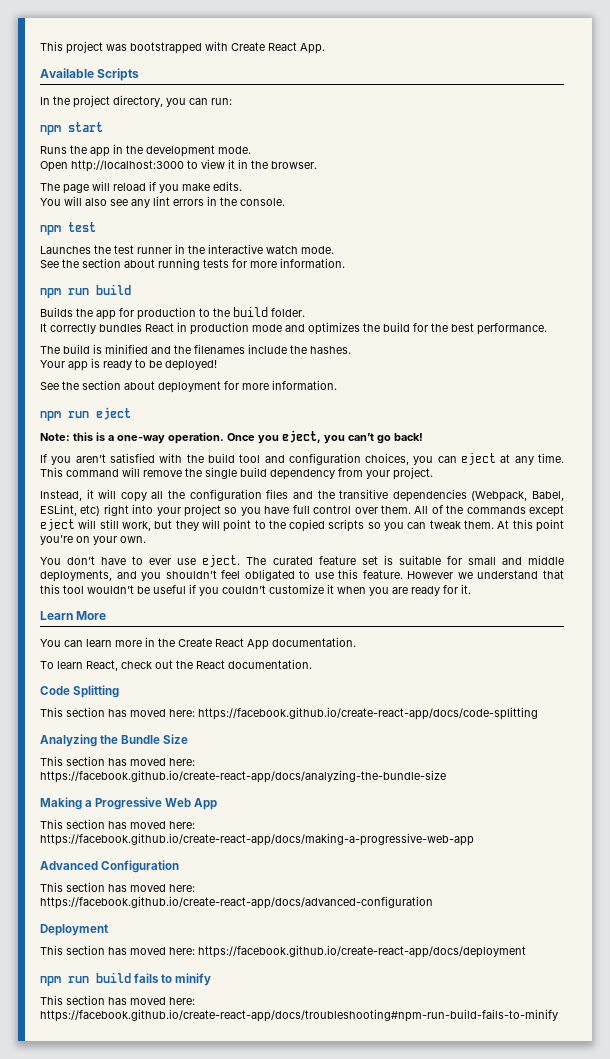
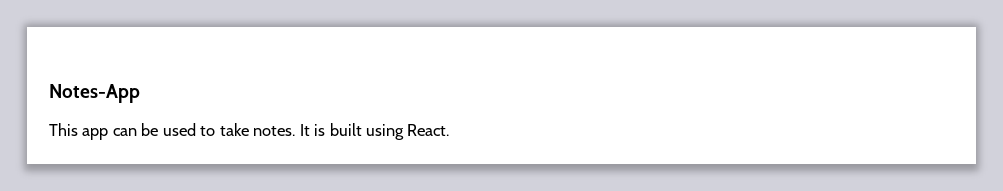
[40,41,325,54] [40,68,140,81] [40,95,232,108] [40,122,103,135] [40,144,251,157] [40,159,317,172] [40,181,242,194] [40,196,285,208] [40,222,96,235] [40,244,334,254] [40,258,345,270] [40,284,131,298] [40,307,305,320] [40,322,547,335] [40,344,351,354] [40,358,217,371] [40,380,337,393] [40,407,131,421] [40,430,423,444] [40,453,564,465] [40,467,433,480] [40,489,565,502] [40,504,565,517] [40,519,565,532] [40,535,146,545] [40,555,564,567] [40,569,564,582] [40,584,471,596] [40,611,107,620] [40,637,356,650] [40,659,312,671] [40,685,120,698] [40,707,538,720] [40,734,189,747] [40,756,195,766] [40,770,446,783] [40,797,218,810] [40,819,195,829] [40,833,474,846] [40,860,180,873] [40,882,195,892] [40,896,433,909] [40,924,108,936] [40,945,526,958] [40,972,212,986] [40,995,195,1005] [40,1009,558,1022] This project was bootstrapped with Create React App. // Available Scripts // In the project directory, you can run: // npm start // Runs the app in the development mode. // Open http://localhost:3000 to view it in the browser. // The page will reload if you make edits. // You will also see any lint errors in the console. // npm test // Launches the test runner in the interactive watch mode. // See the section about running tests for more information. // npm run build // Builds the app for production to the build folder. // It correctly bundles React in production mode and optimizes the build for the best performance. // The build is minified and the filenames include the hashes. // Your app is ready to be deployed! // See the section about deployment for more information. // npm run eject // Note: this is a one-way operation. Once you eject, you can’t go back! // If you aren’t satisfied with the build tool and configuration choices, you can eject at any time. This command will remove the single build dependency from your project. // Instead, it will copy all the configuration files and the transitive dependencies (Webpack, Babel, ESLint, etc) right into your project so you have full control over them. All of the commands except eject will still work, but they will point to the copied scripts so you can tweak them. At this point you’re on your own. // You don’t have to ever use eject. The curated feature set is suitable for small and middle deployments, and you shouldn’t feel obligated to use this feature. However we understand that this tool wouldn’t be useful if you couldn’t customize it when you are ready for it. // Learn More // You can learn more in the Create React App documentation. // To learn React, check out the React documentation. // Code Splitting // This section has moved here: https://facebook.github.io/create-react-app/docs/code-splitting // Analyzing the Bundle Size // This section has moved here: https://facebook.github.io/create-react-app/docs/analyzing-the-bundle-size // Making a Progressive Web App // This section has moved here: https://facebook.github.io/create-react-app/docs/making-a-progressive-web-app // Advanced Configuration // This section has moved here: https://facebook.github.io/create-react-app/docs/advanced-configuration // Deployment // This section has moved here: https://facebook.github.io/create-react-app/docs/deployment // npm run build fails to minify // This section has moved here: https://facebook.github.io/create-react-app/docs/troubleshooting#npm-run-build-fails-to-minify -> [49,84,140,103] [49,123,450,140] Notes-App // This app can be used to take notes. It is built using React.

